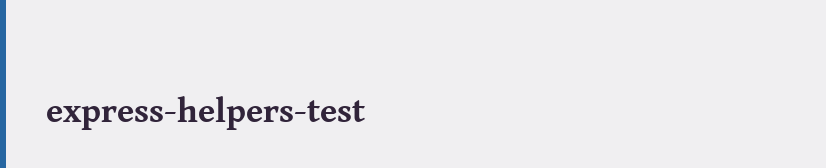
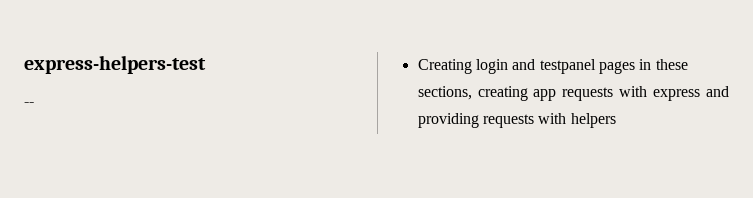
(365, 113) none -> [24,102,34,106] [417,59,688,74] [417,86,729,101] [417,113,616,128] // -- // Creating login and testpanel pages in these sections, creating app requests with express and providing requests with helpers

